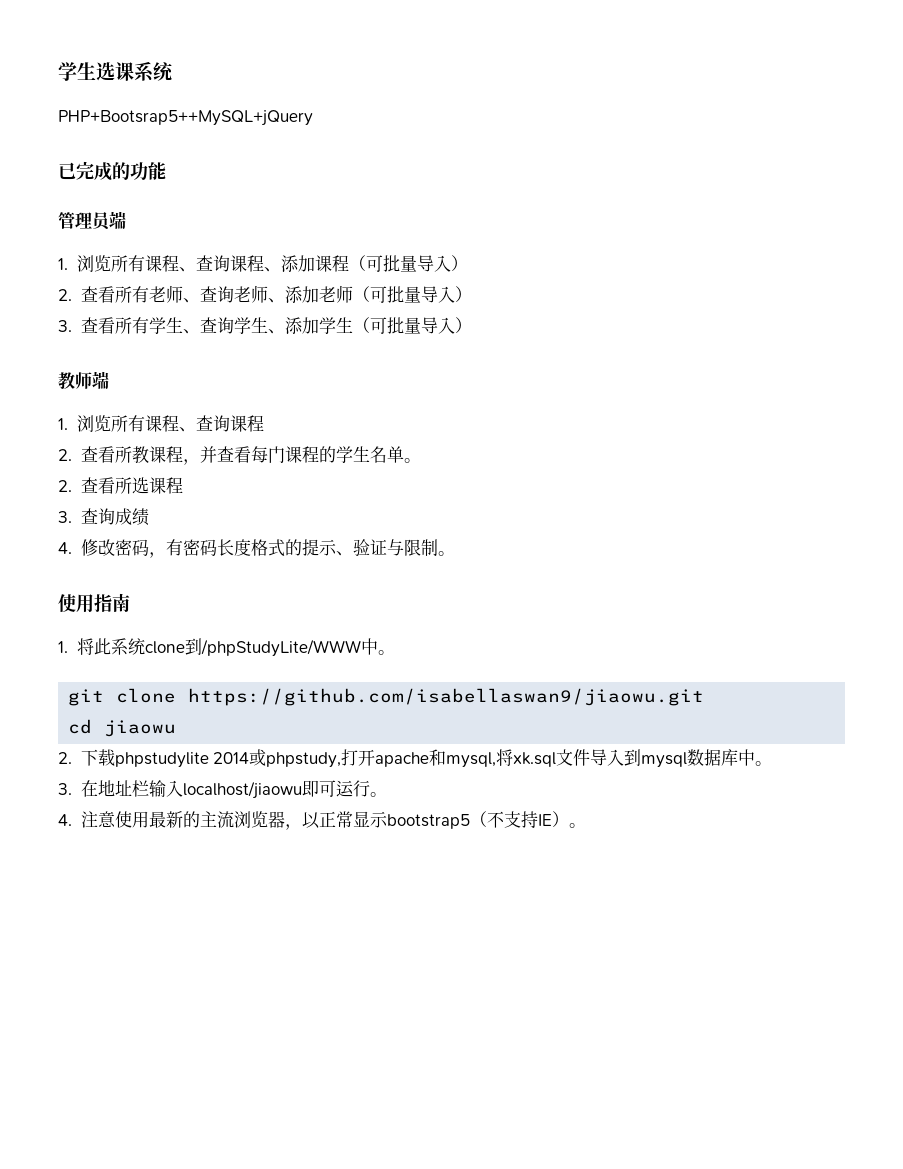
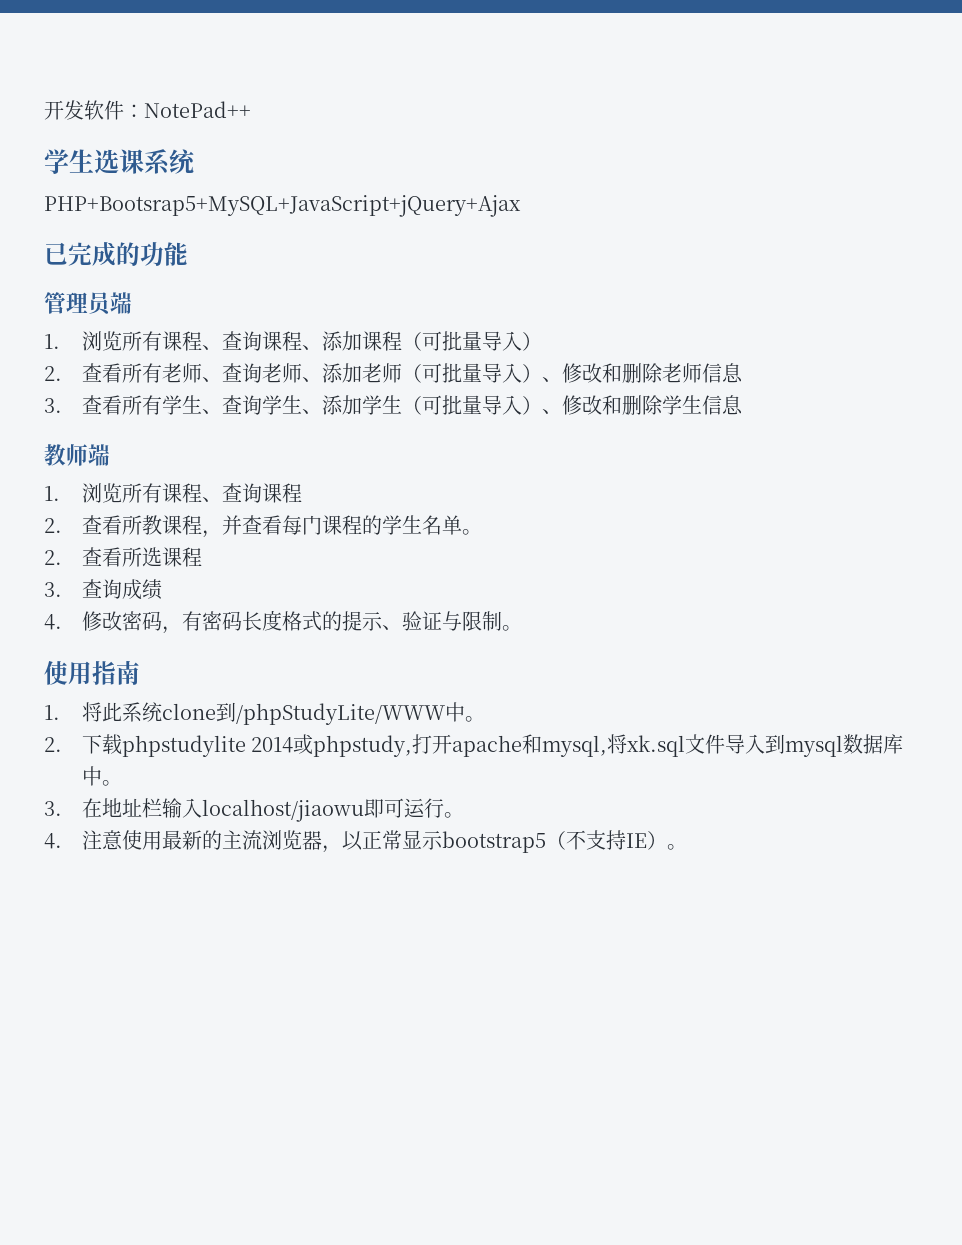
(58, 71) none -> [44,100,251,120] 开发软件：NotePad++ //
[58,110,313,126] PHP+Bootsrap5++MySQL+jQuery -> [44,195,521,217] PHP+Bootsrap5+MySQL+JavaScript+jQuery+Ajax
(472, 294) none -> [541,363,743,383] 、修改和删除老师信息
(472, 325) none -> [541,395,743,415] 、修改和删除学生信息
[68,688,705,706] [68,719,177,737] // git clone https://github.com/isabellaswan9/jiaowu.git // cd jiaowu -> (485, 719) none

